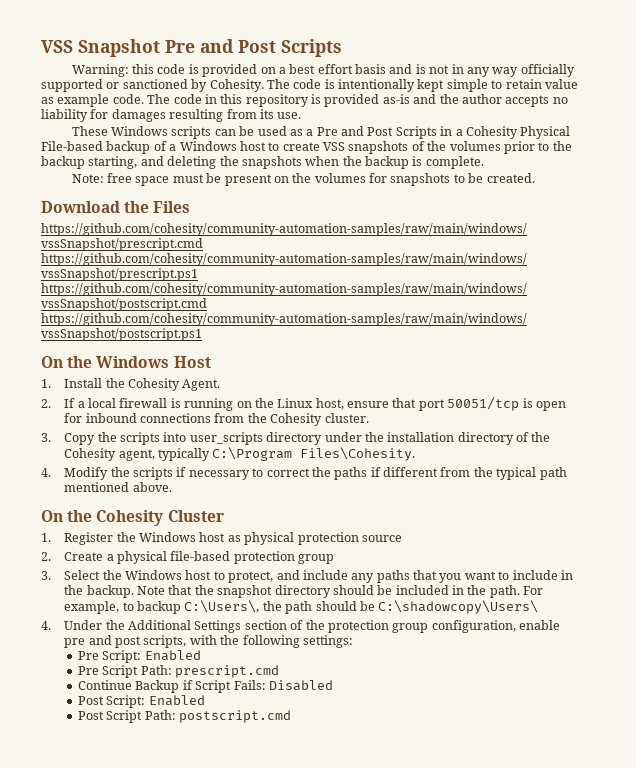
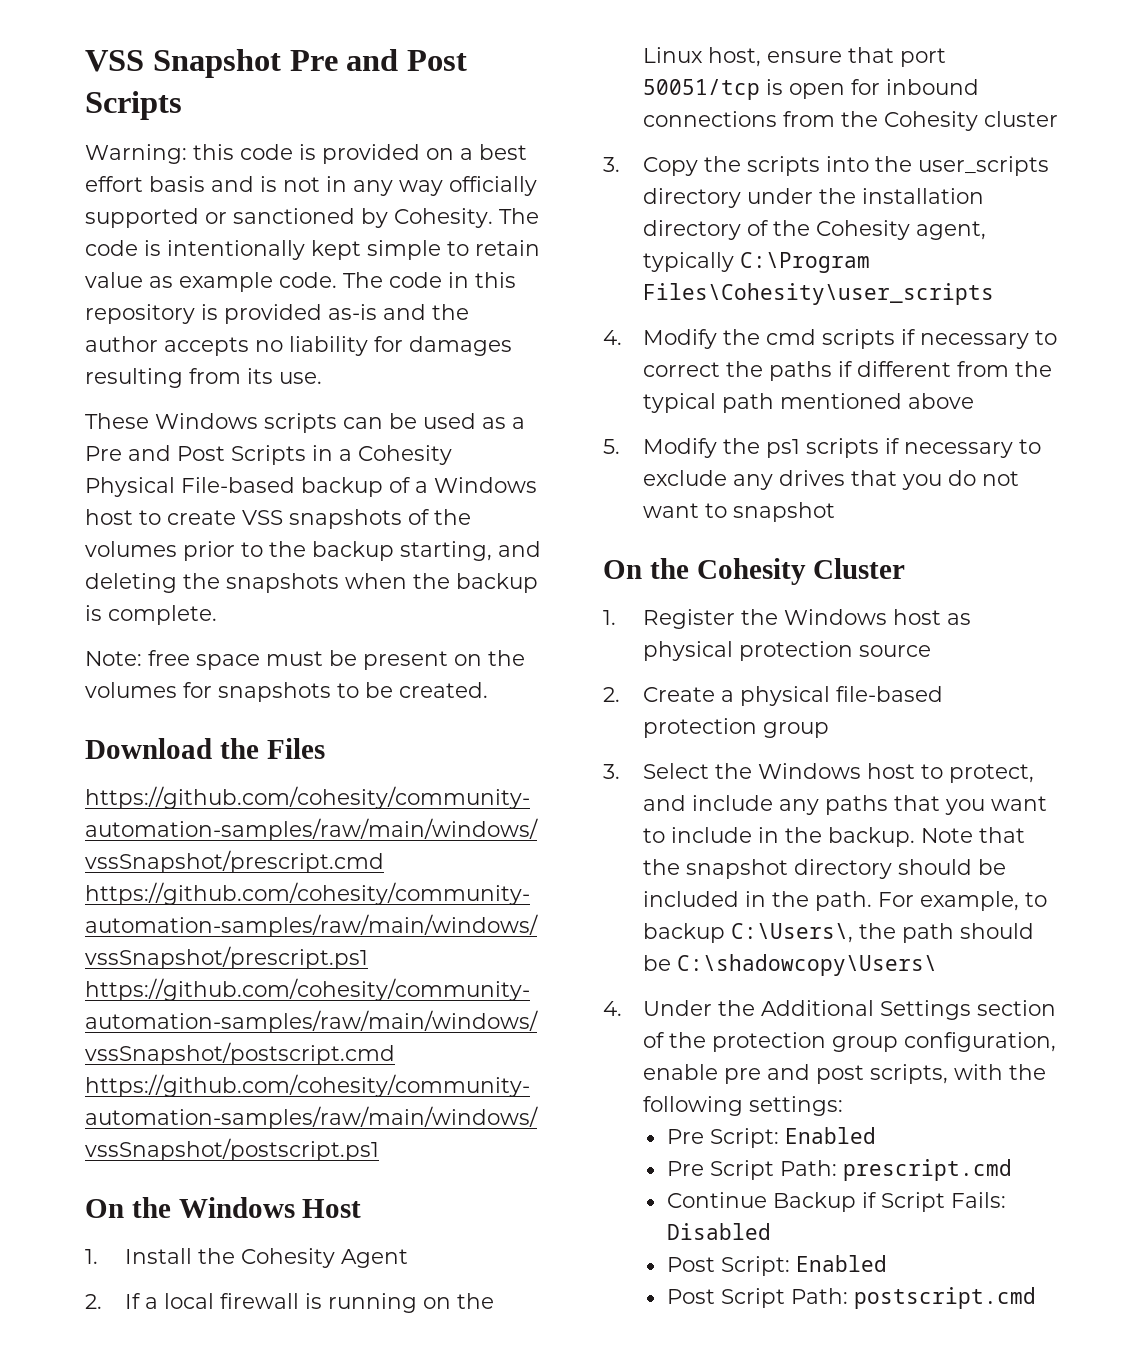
[182,379,221,391] Agent. -> [340,1249,408,1268] Agent
[324,413,369,423] cluster. -> [983,111,1058,127] cluster
(187, 437) none -> [874,156,912,172] the
[300,447,416,461] Files\Cohesity. -> [642,283,994,305] Files\Cohesity\user_scripts
(130, 472) none -> [765,329,816,345] cmd
[132,482,172,492] above. -> [907,393,974,409] [603,438,1041,458] [642,470,1019,490] [642,502,835,522] above // 5. Modify the ps1 scripts if necessary to exclude any drives that you do not want to snapshot

